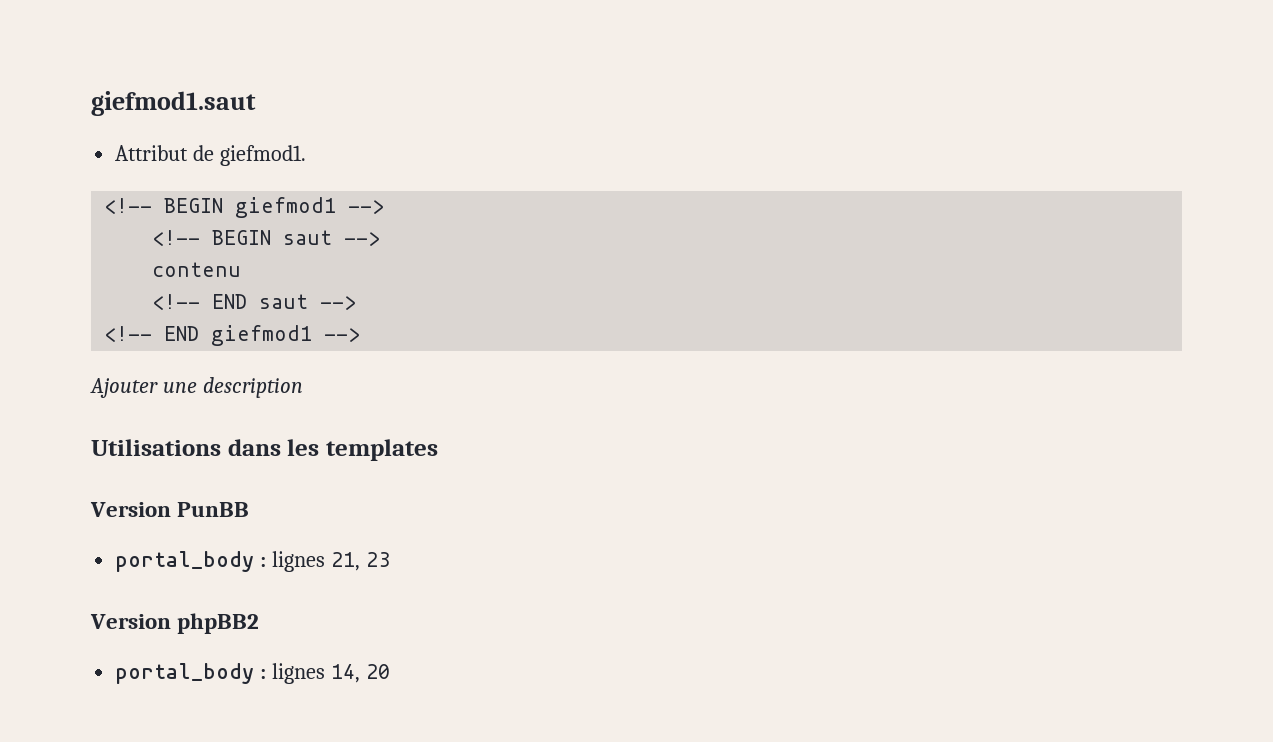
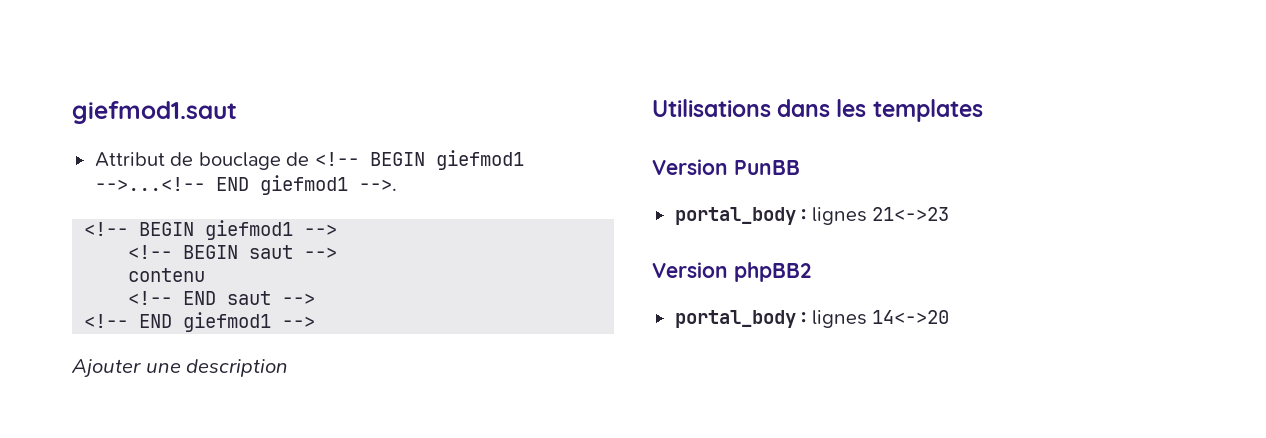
[220,145,307,166] giefmod1. -> [198,150,524,170] [94,175,397,195] bouclage de <!-- BEGIN giefmod1 -->...<!-- END giefmod1 -->.
[331,552,390,571] 21, 23 -> [872,207,950,221] 21<->23
[331,664,390,683] 14, 20 -> [872,310,950,324] 14<->20

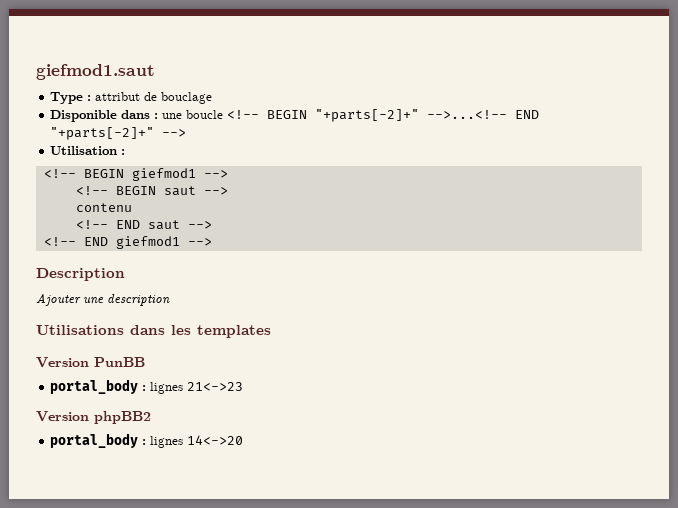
[94,152,165,167] Attribut -> [50,92,141,104] Type : attribut
[286,150,524,170] de <!-- BEGIN giefmod1 -> [50,109,420,122] // Disponible dans : une boucle <!-- BEGIN "+parts[-2]+"
[259,175,397,195] giefmod1 -->. -> [50,127,187,140] [50,146,126,155] "+parts[-2]+" --> // Utilisation :
(316, 322) none -> [36,268,125,281] // Description

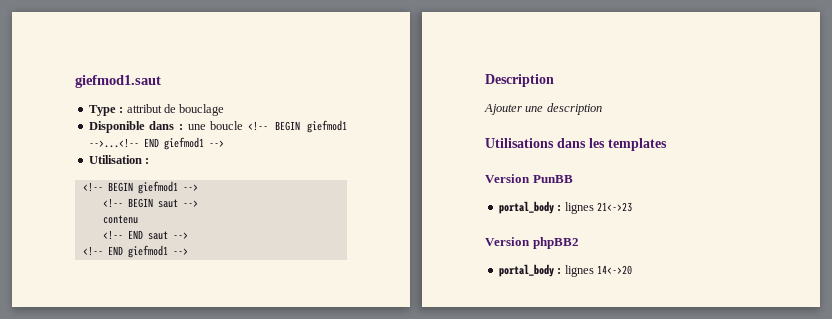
[315,109,420,122] "+parts[-2]+" -> [307,120,347,133] giefmod1
[50,127,155,140] "+parts[-2]+" -> [163,137,204,150] giefmod1

